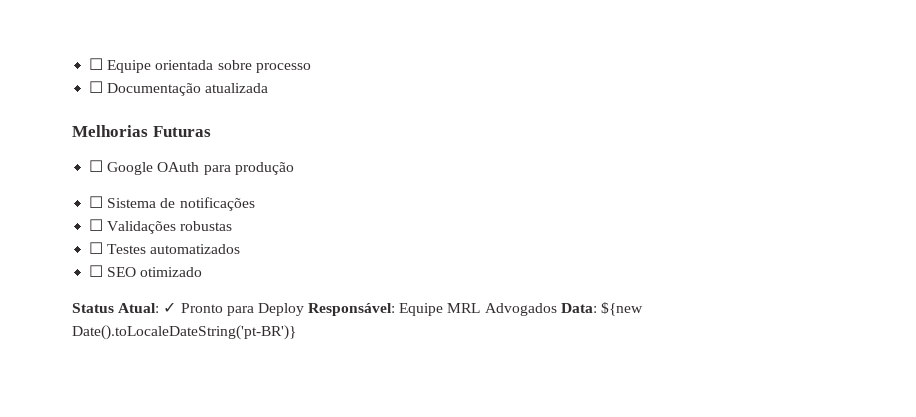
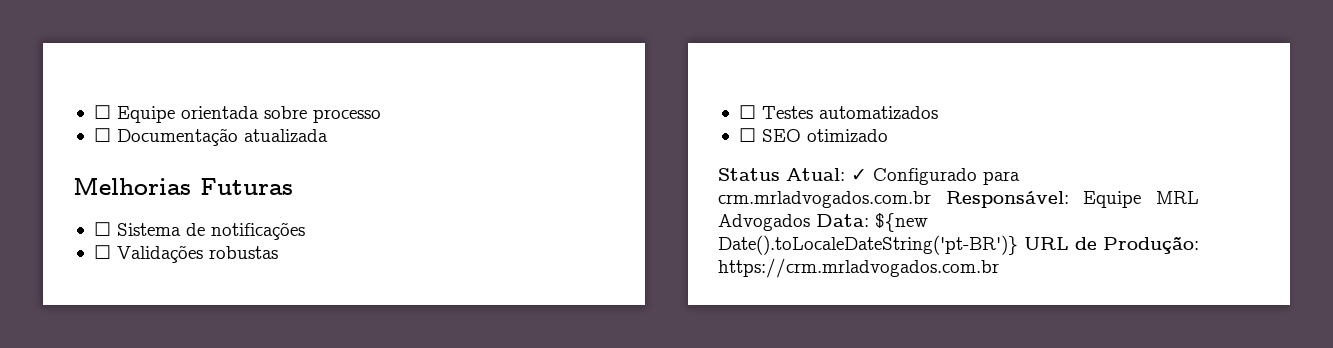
[89,160,294,175] // ☐ Google OAuth para produção -> (293, 186) none
[180,303,304,316] Pronto para Deploy -> [873,168,1020,185] [718,191,931,208] Configurado para crm.mrladvogados.com.br
(296, 332) none -> [1024,236,1199,254] [718,258,999,278] URL de Produção: https://crm.mrladvogados.com.br

